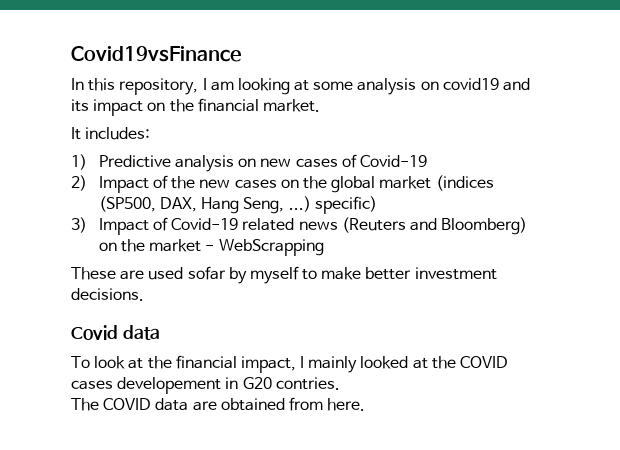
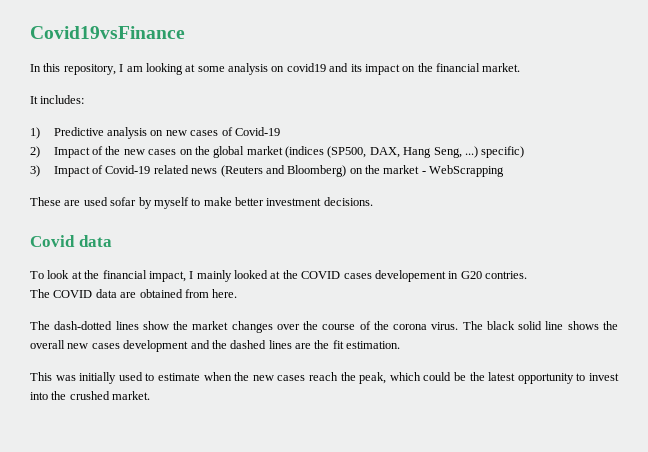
(366, 404) none -> [30,321,618,333] [30,340,401,352] [30,372,620,384] [30,391,151,400] // The dash-dotted lines show the market changes over the course of the corona virus. The black solid line shows the overall new cases development and the dashed lines are the fit estimation. // This was initially used to estimate when the new cases reach the peak, which could be the latest opportunity to invest into the crushed market.

